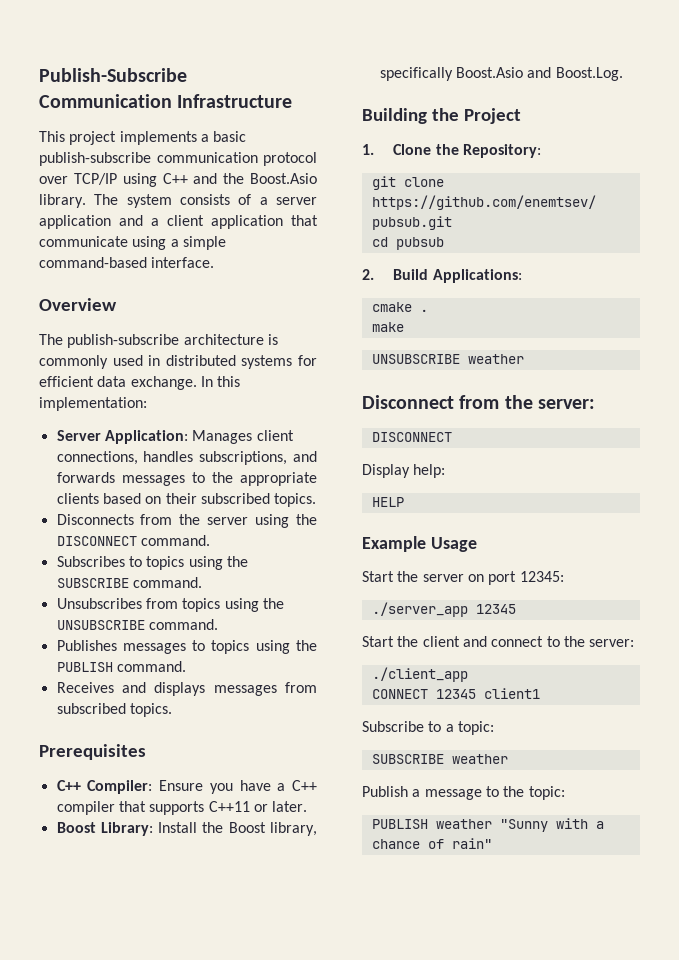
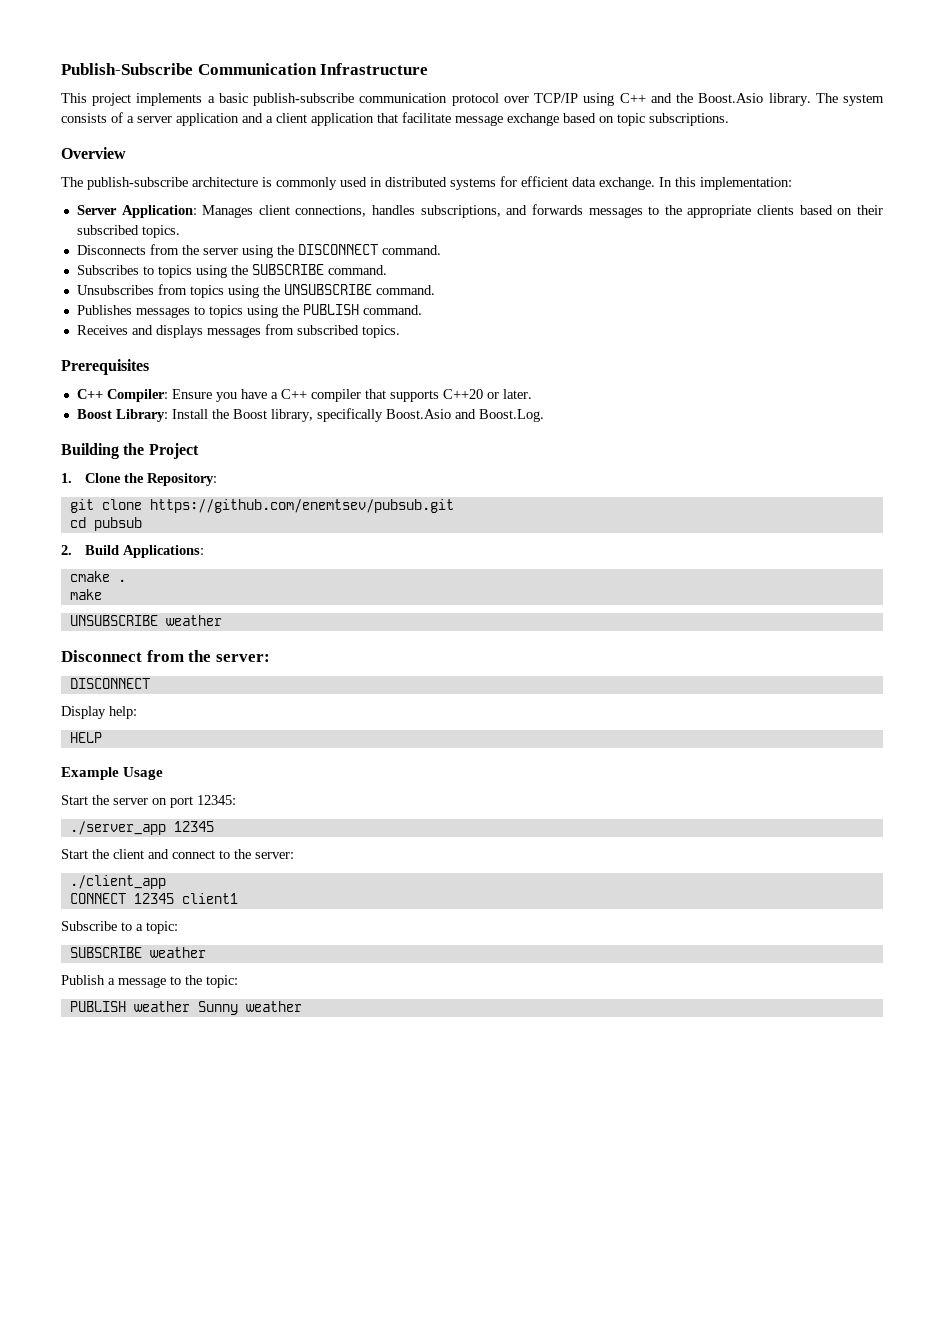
[39,236,226,250] [39,257,215,268] communicate using a simple command-based interface. -> [402,112,729,126] facilitate message exchange based on topic subscriptions.
[208,801,250,812] C++11 -> [442,389,483,399] C++20
[499,818,604,832] [371,838,492,849] "Sunny with a chance of rain" -> [197,1001,302,1015] Sunny weather

